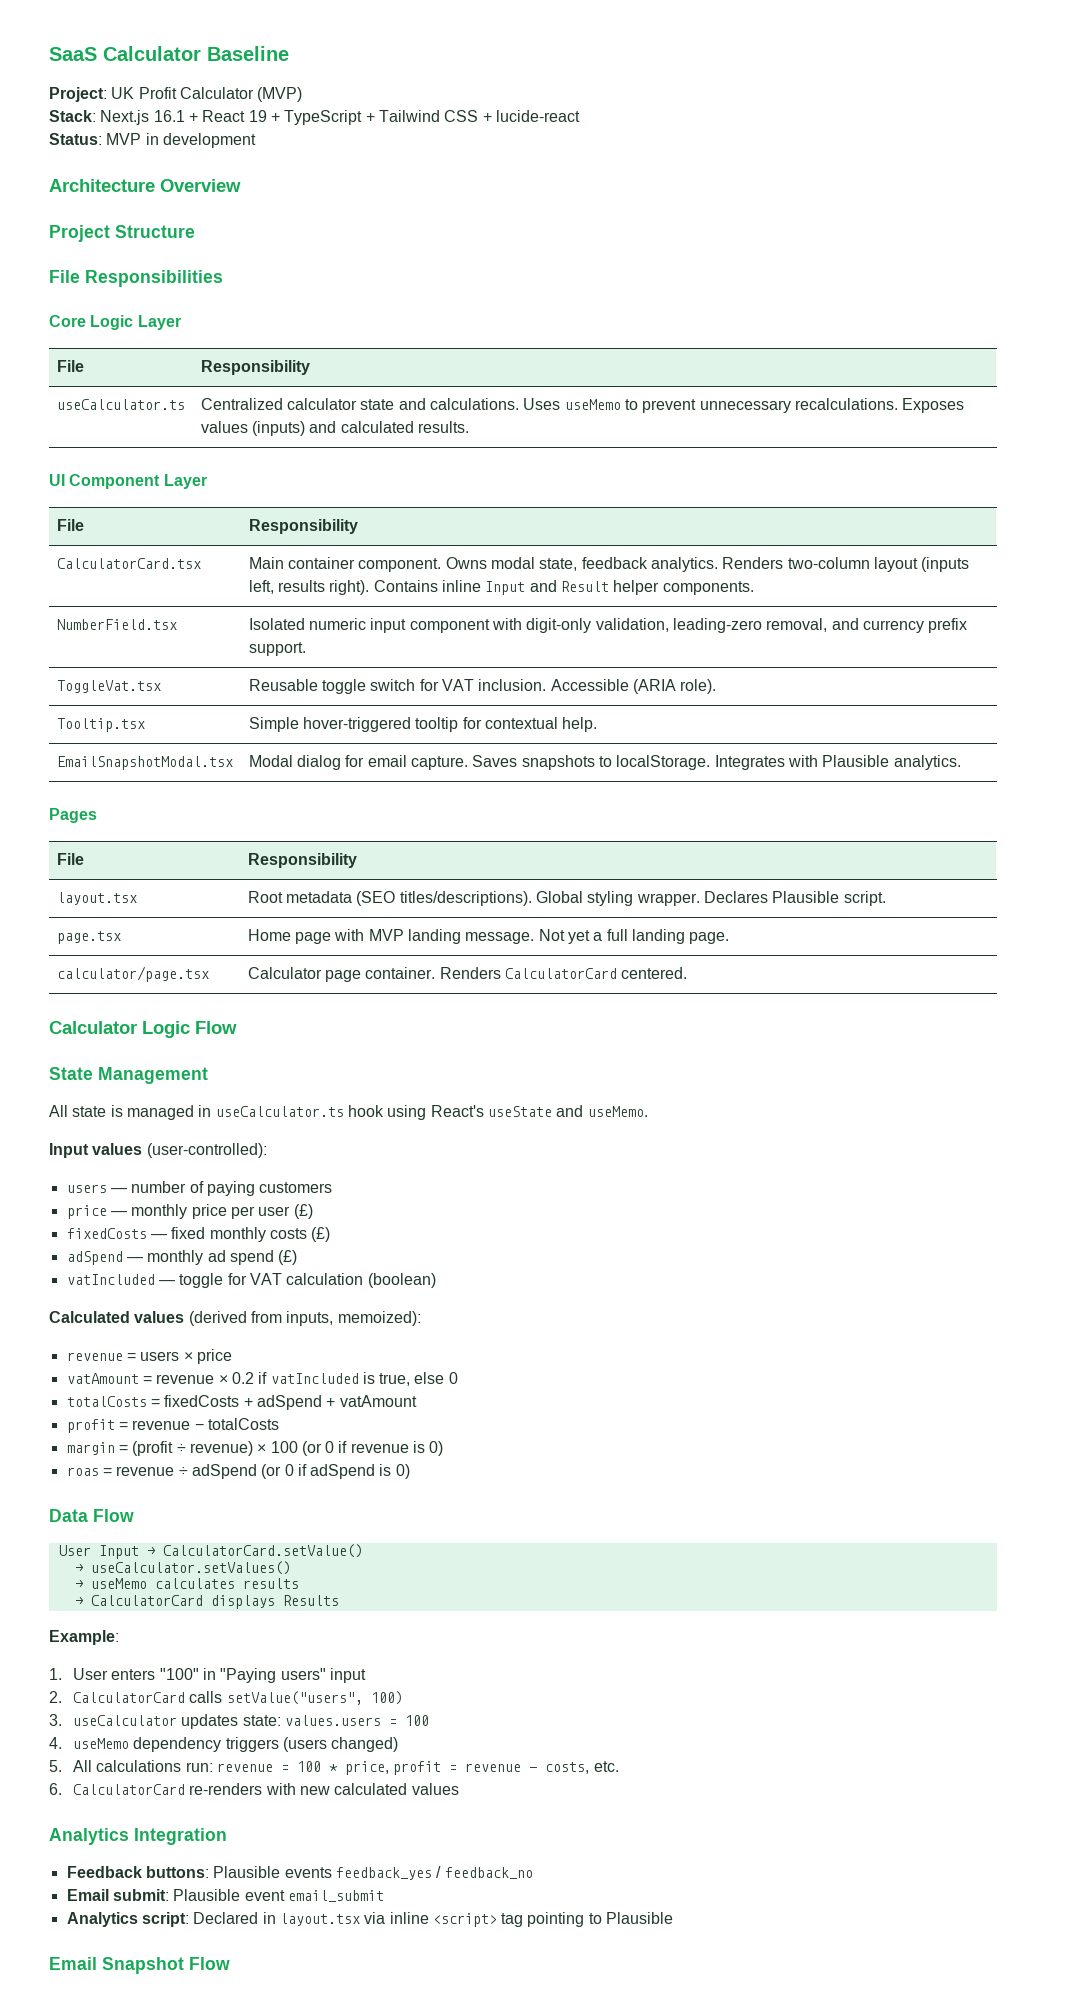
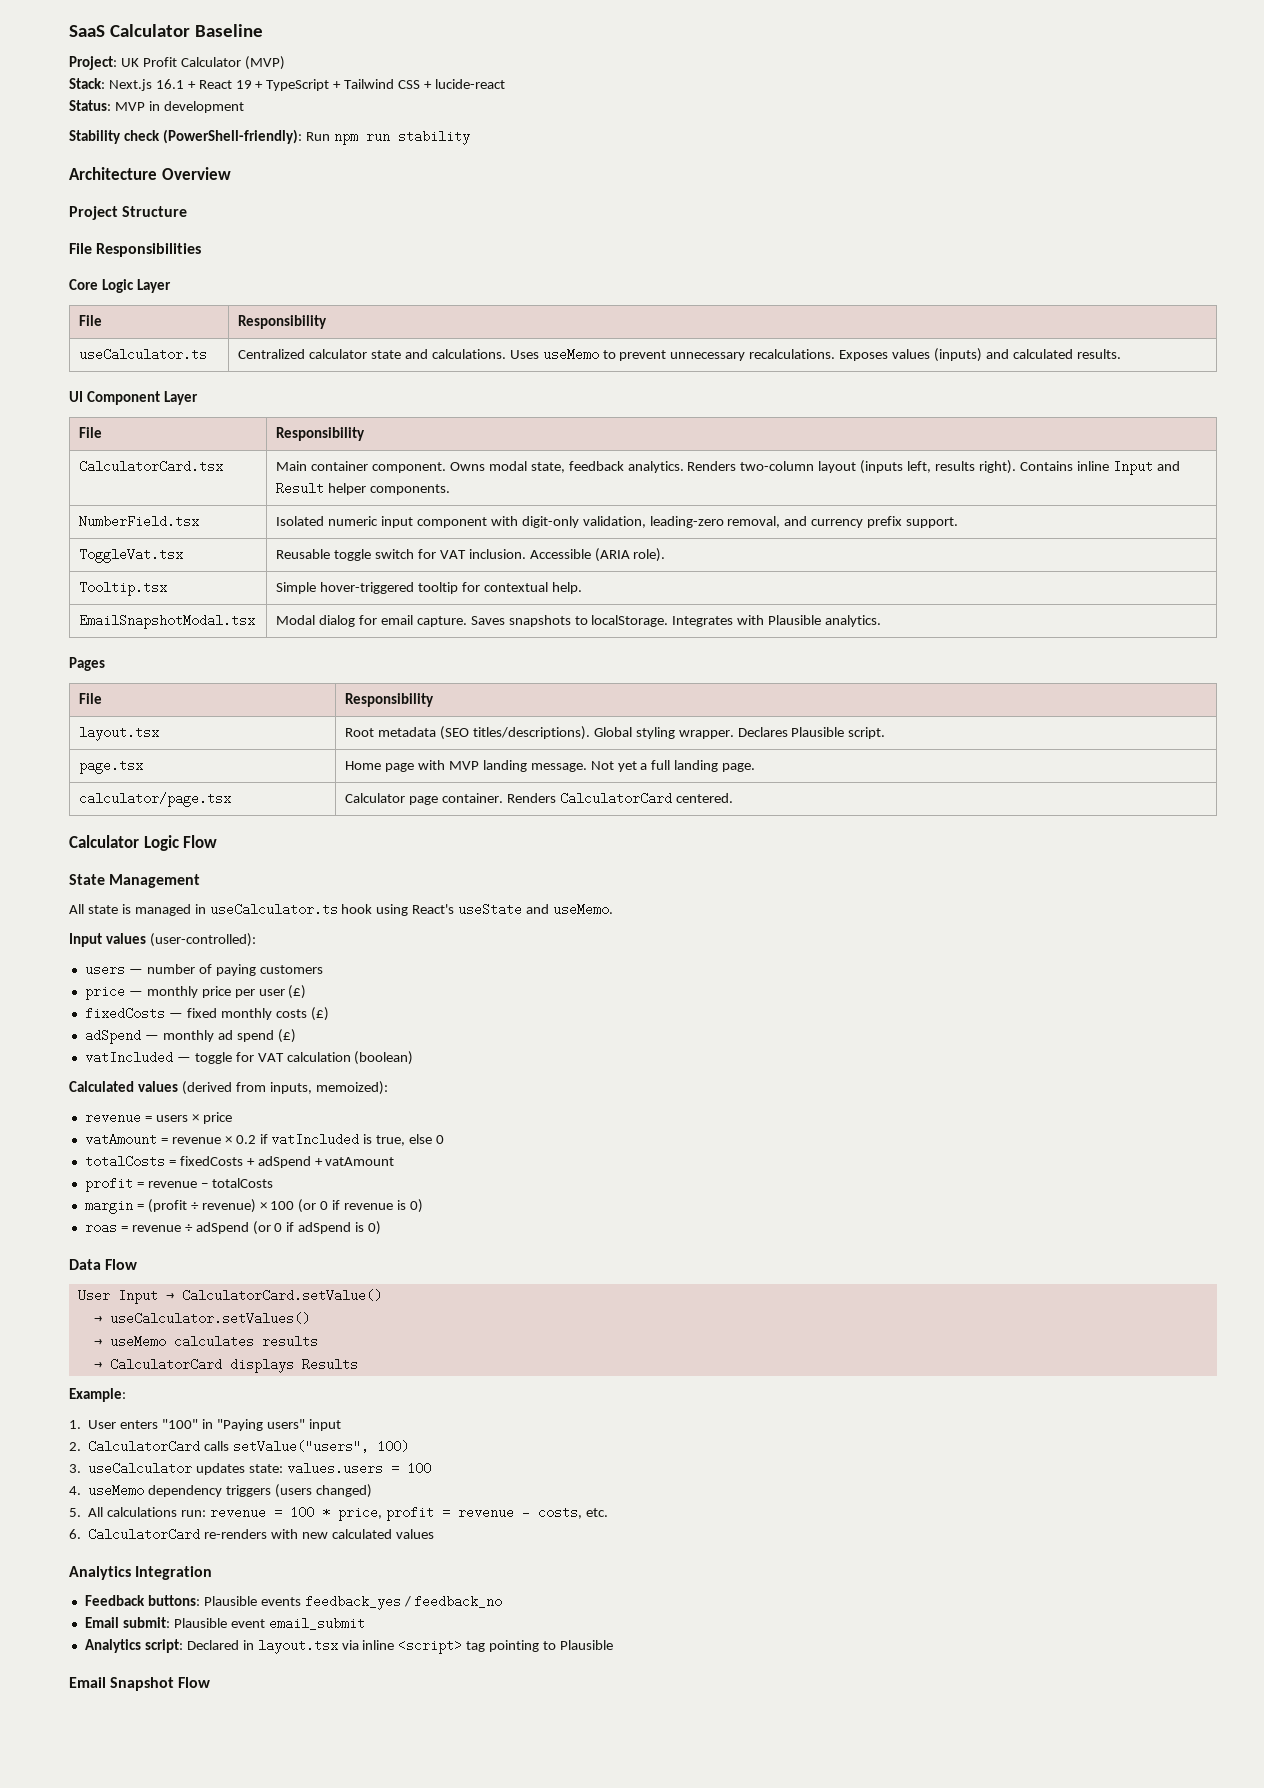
(256, 140) none -> [69,129,470,145] // Stability check (PowerShell-friendly): Run npm run stability

